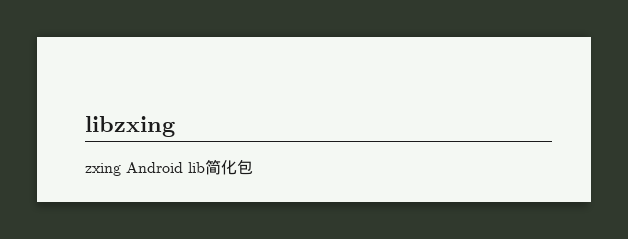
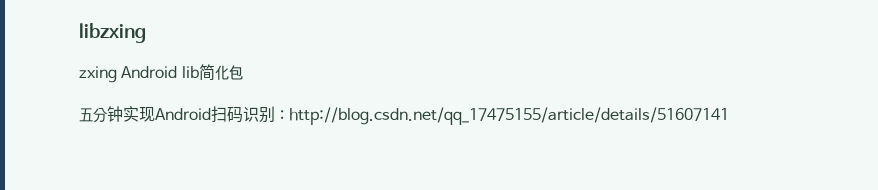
(253, 167) none -> [79,106,729,125] // 五分钟实现Android扫码识别：http://blog.csdn.net/qq_17475155/article/details/51607141

